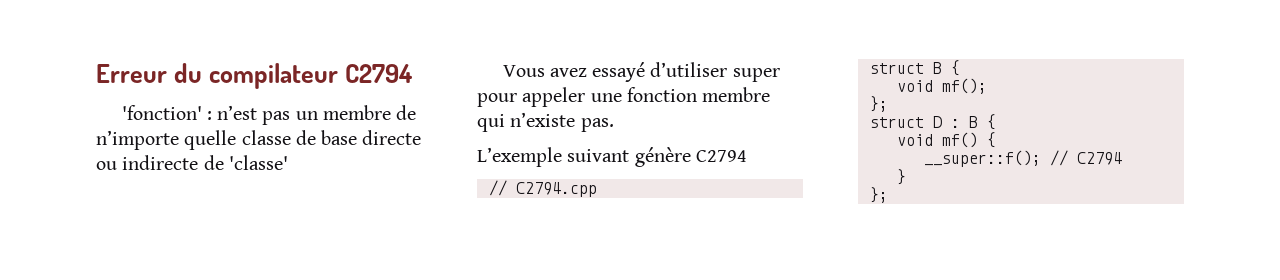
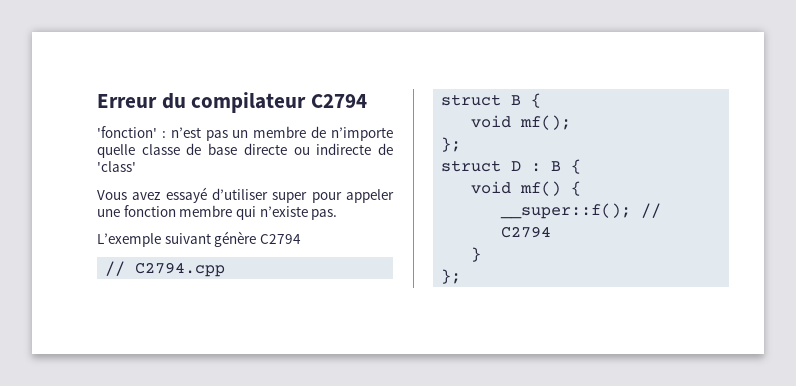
[228,155,288,170] 'classe' -> [97,161,136,172] 'class'

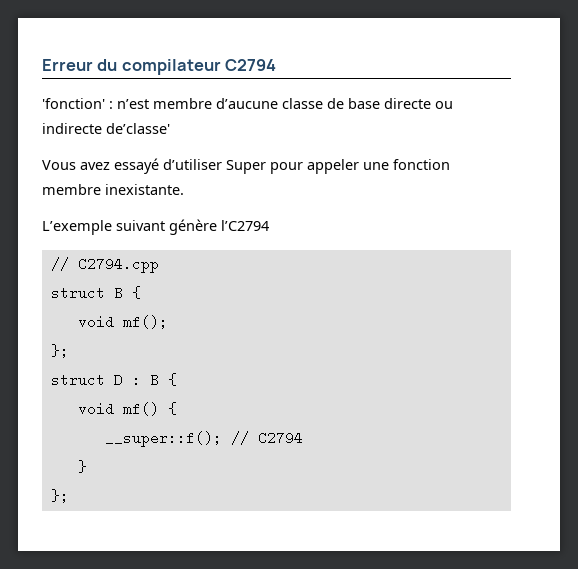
[205,126,393,141] [97,144,135,158] pas un membre de n’importe quelle -> [153,98,278,109] membre d’aucune
[378,143,394,155] [97,161,136,172] de 'class' -> [106,123,170,134] de’classe'
[272,192,308,203] super -> [226,160,266,174] Super
[235,206,338,220] qui n’existe pas. -> [105,184,184,195] inexistante.
[259,234,301,244] C2794 -> [221,220,269,231] l’C2794

